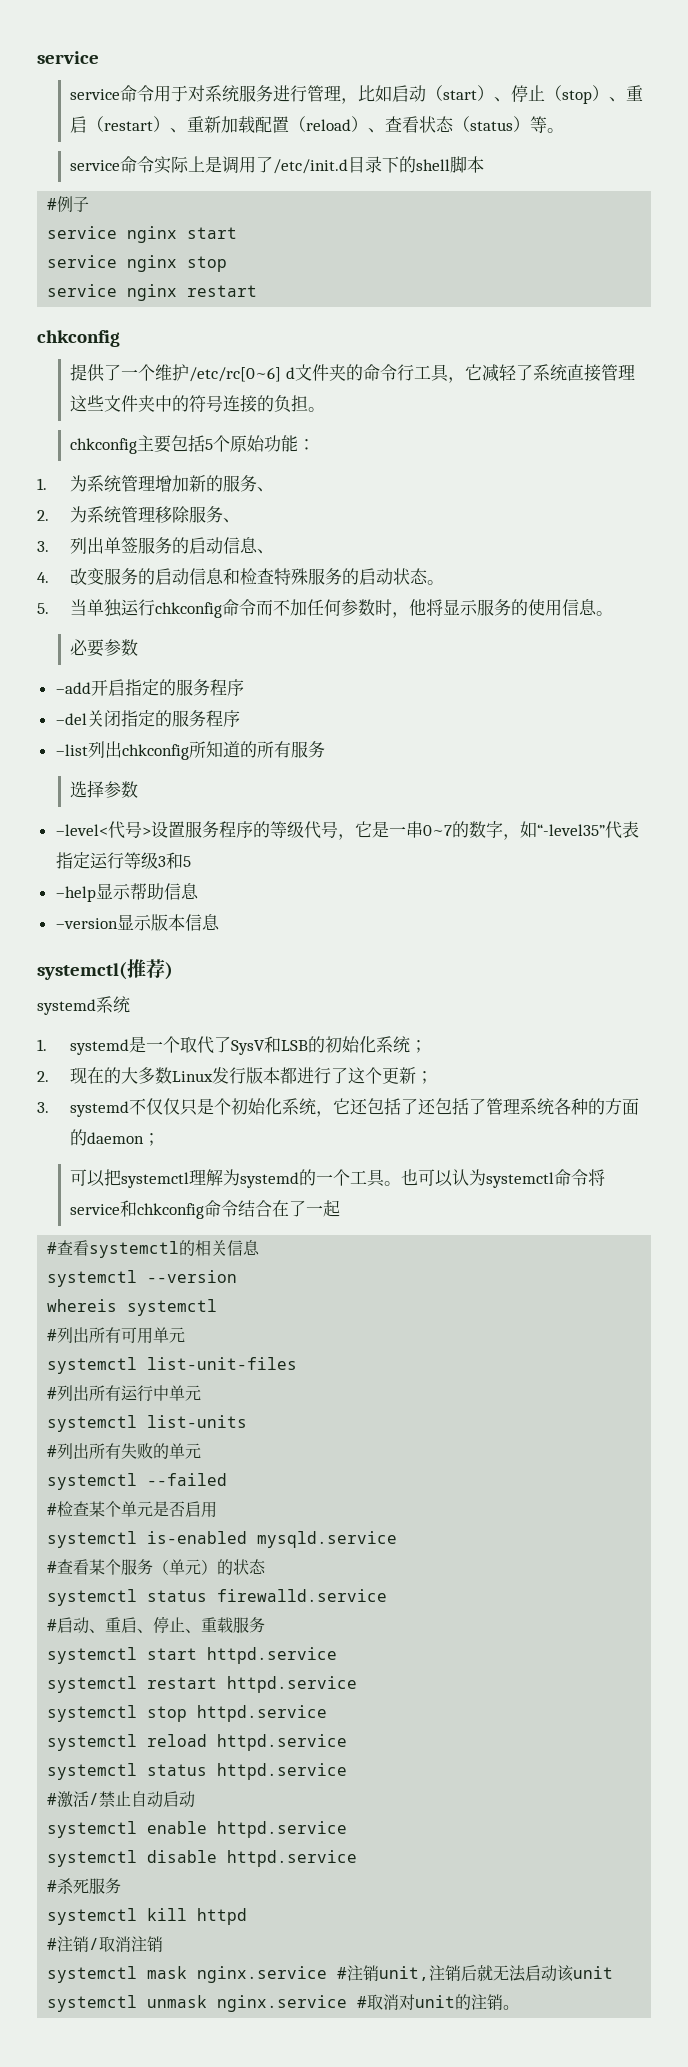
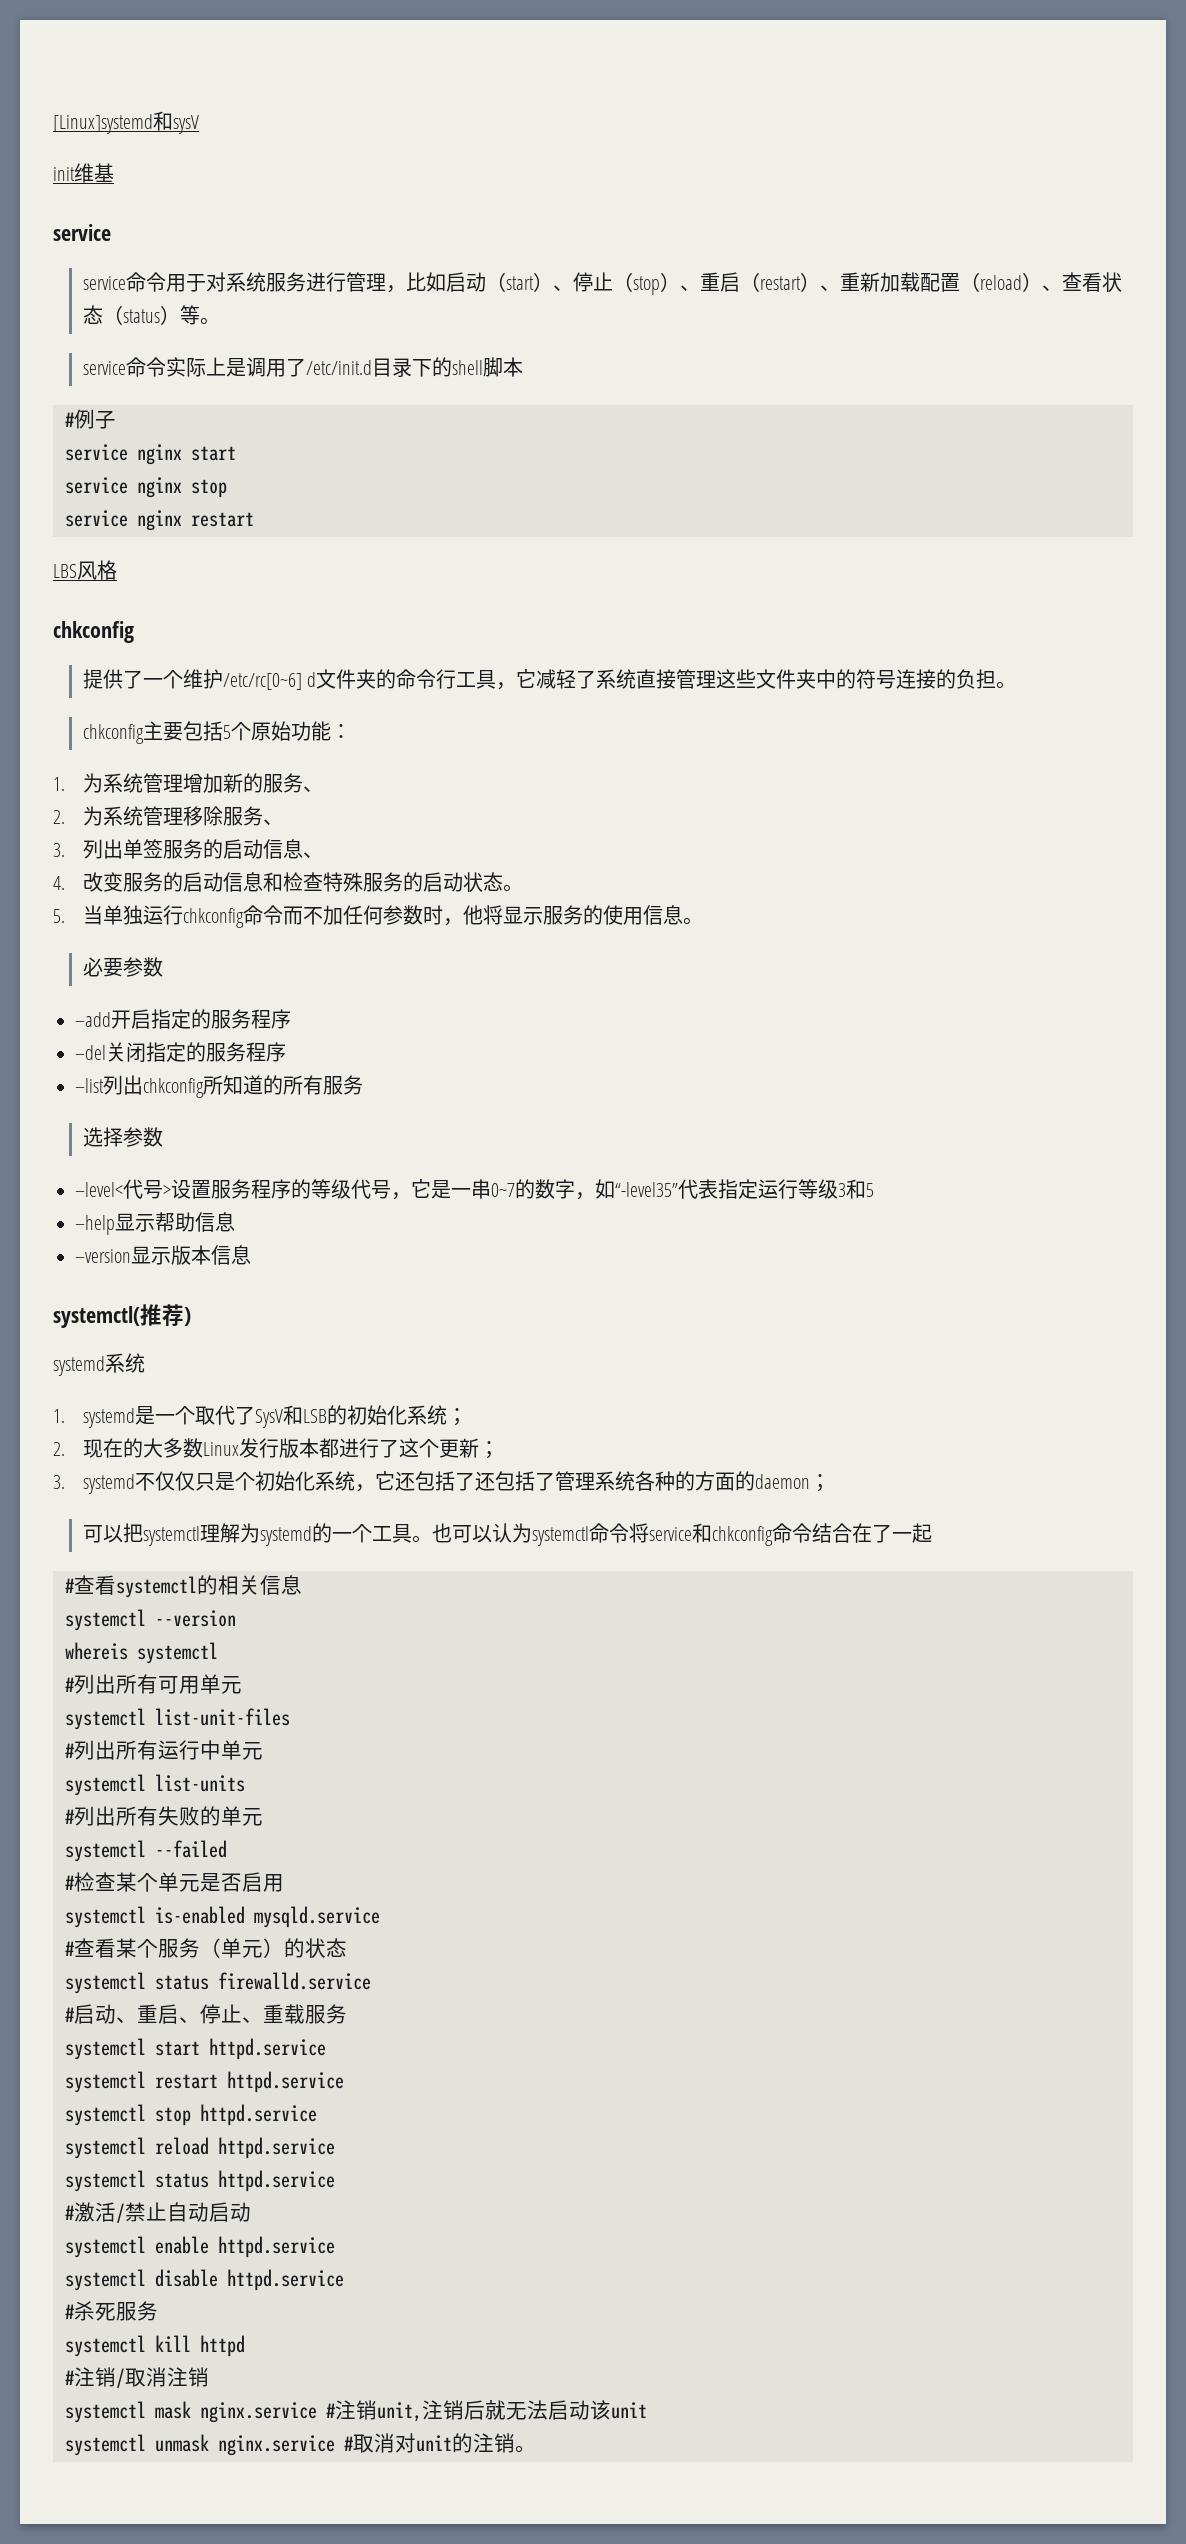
(37, 57) none -> [53,111,199,134] [53,163,114,183] [Linux]systemd和sysV // init维基 //
(258, 291) none -> [53,560,117,580] // LBS风格

